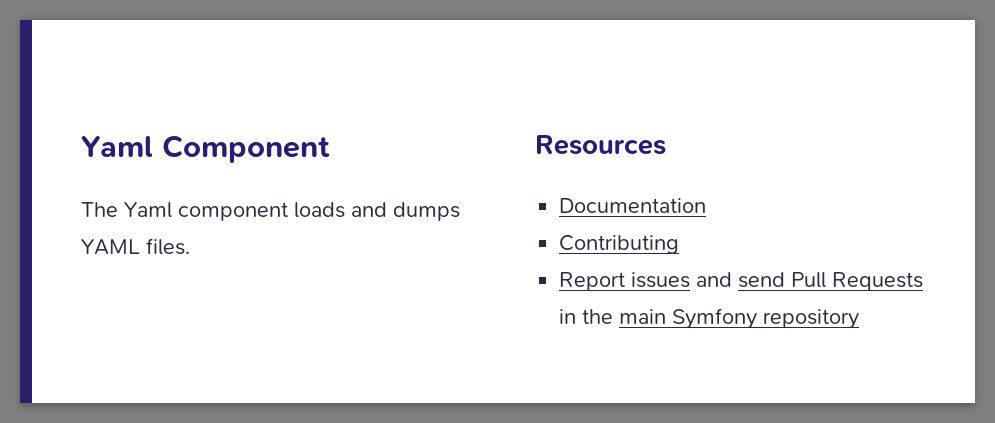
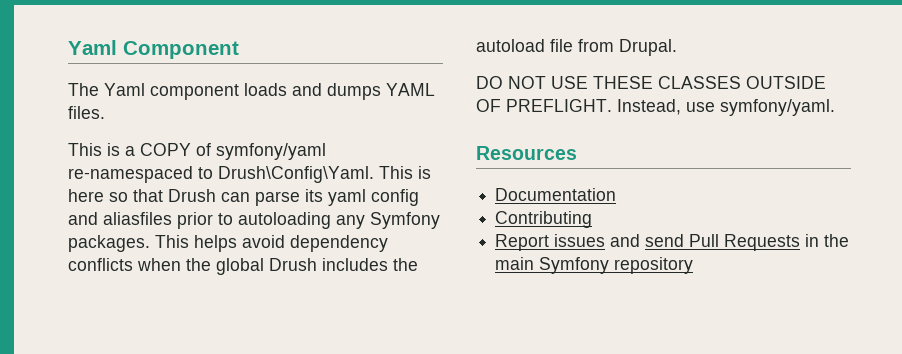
(190, 246) none -> [68,143,326,160] [68,166,431,183] [68,189,419,206] [68,212,440,229] [68,235,388,252] [68,258,418,275] [476,39,677,56] [476,76,826,89] [476,99,835,116] // This is a COPY of symfony/yaml re-namespaced to Drush\Config\Yaml. This is here so that Drush can parse its yaml config and aliasfiles prior to autoloading any Symfony packages. This helps avoid dependency conflicts when the global Drush includes the autoload file from Drupal. // DO NOT USE THESE CLASSES OUTSIDE OF PREFLIGHT. Instead, use symfony/yaml.

